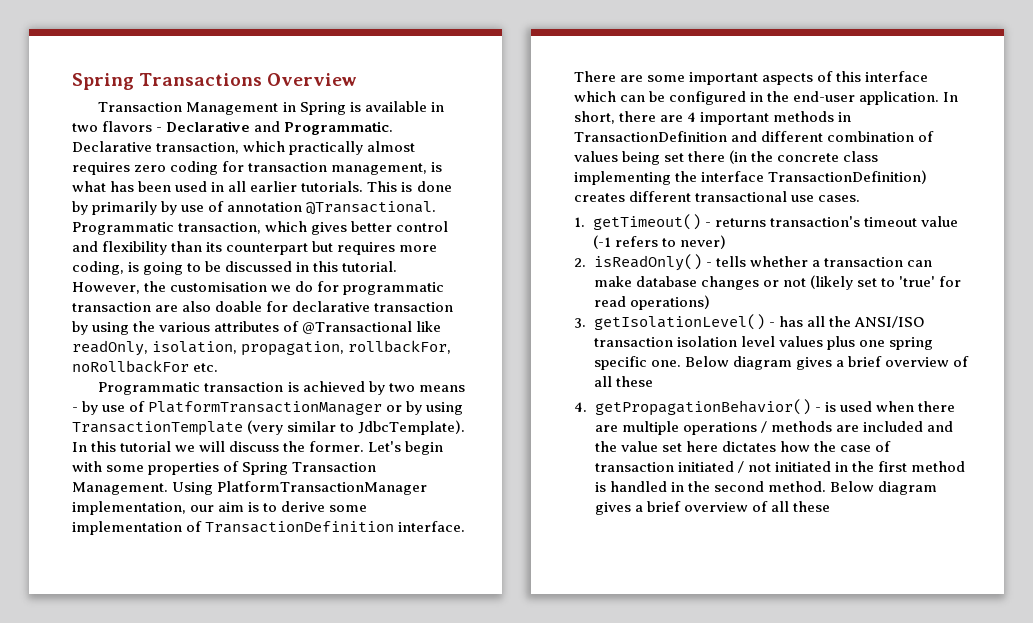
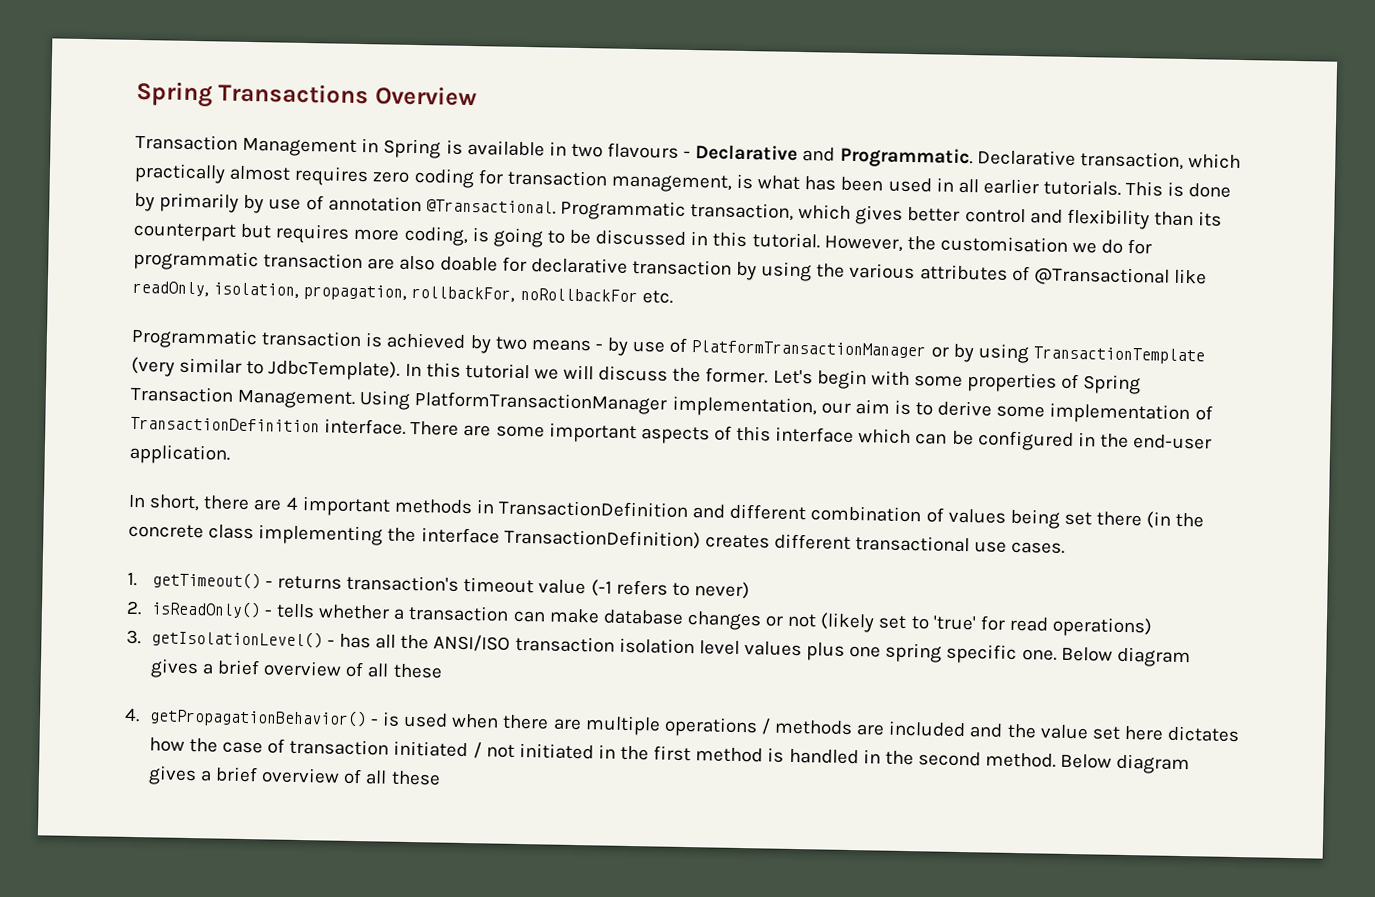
[102,121,153,132] flavors -> [607,142,680,159] flavours
(940, 98) none -> (230, 454) //

